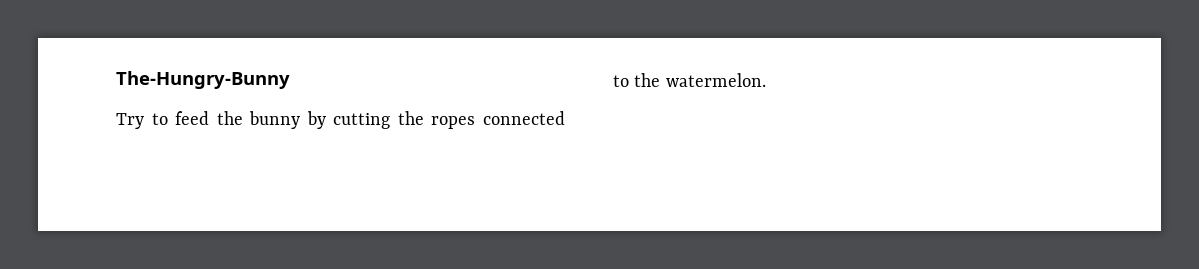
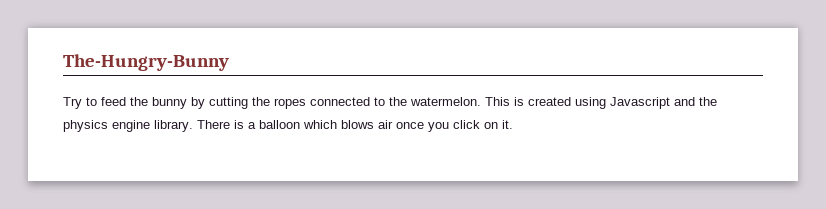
(766, 80) none -> [485,97,717,109] [63,120,513,132] This is created using Javascript and the physics engine library. There is a balloon which blows air once you click on it.

